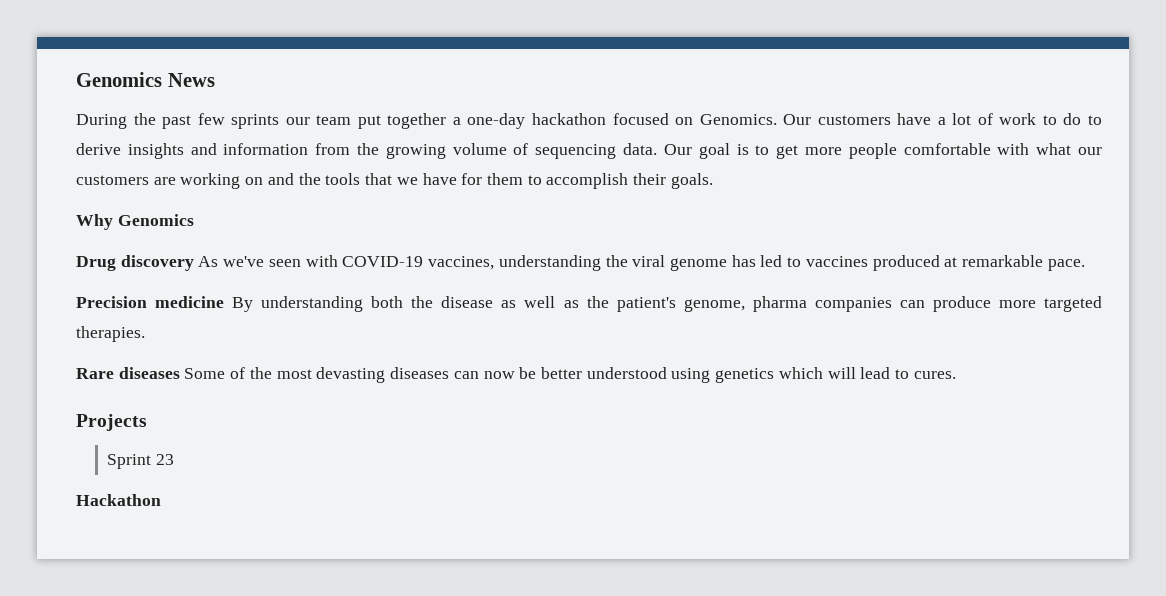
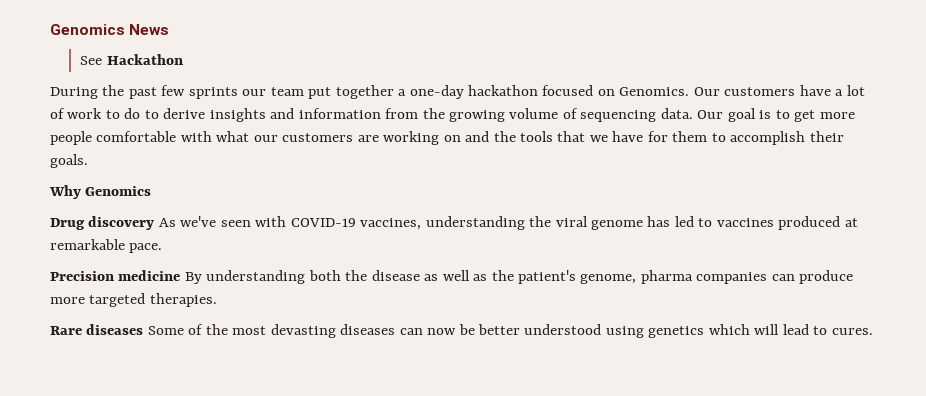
(215, 80) none -> [80,54,183,65] // See Hackathon
[76,414,147,431] [107,454,175,469] [76,494,161,506] // Projects // Sprint 23 // Hackathon -> (873, 331) none

